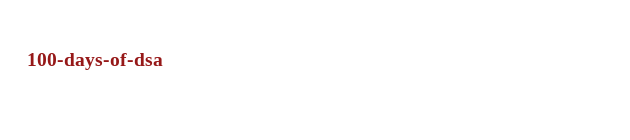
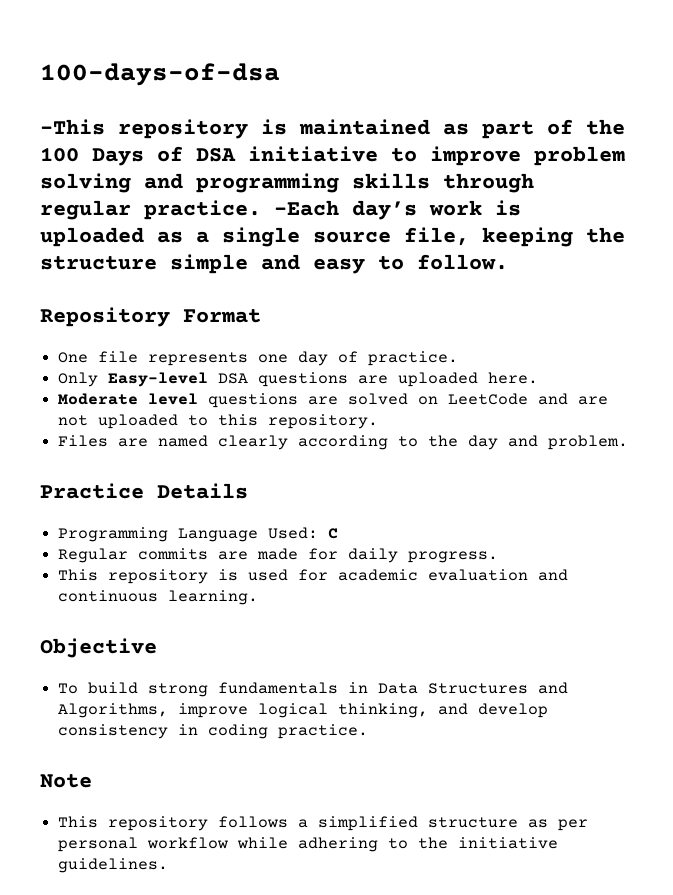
(163, 61) none -> [40,119,625,139] [40,146,625,166] [40,173,534,193] [40,200,521,220] [40,227,625,247] [40,254,508,274] [40,307,261,327] [58,351,459,366] [58,372,539,387] [58,393,609,408] [58,414,379,429] [58,435,629,450] [40,483,248,499] [58,527,339,542] [58,548,499,563] [58,569,569,584] [58,590,259,605] [40,638,157,658] [58,682,569,697] [58,703,549,718] [58,724,369,739] [40,774,92,788] [58,816,589,831] [58,837,559,852] [58,858,169,873] // -This repository is maintained as part of the 100 Days of DSA initiative to improve problem solving and programming skills through regular practice. -Each day’s work is uploaded as a single source file, keeping the structure simple and easy to follow. // Repository Format // One file represents one day of practice. // Only Easy-level DSA questions are uploaded here. // Moderate level questions are solved on LeetCode and are not uploaded to this repository. // Files are named clearly according to the day and problem. // Practice Details // Programming Language Used: C // Regular commits are made for daily progress. // This repository is used for academic evaluation and continuous learning. // Objective // To build strong fundamentals in Data Structures and Algorithms, improve logical thinking, and develop consistency in coding practice. // Note // This repository follows a simplified structure as per personal workflow while adhering to the initiative guidelines.

